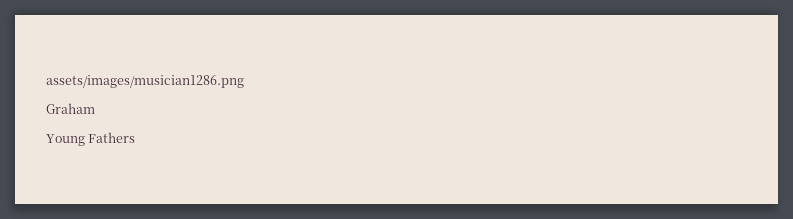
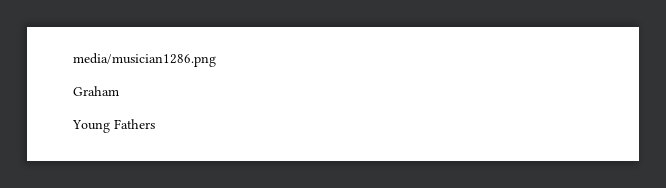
[46,75,244,88] assets/images/musician1286.png -> [73,53,216,67] media/musician1286.png

